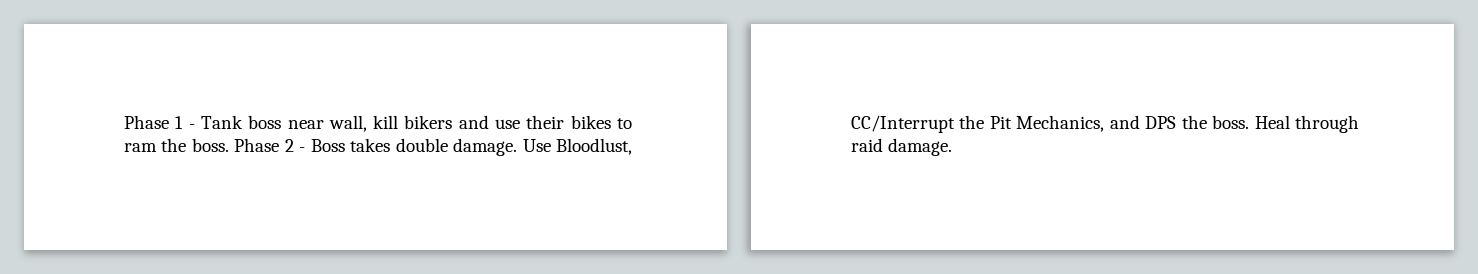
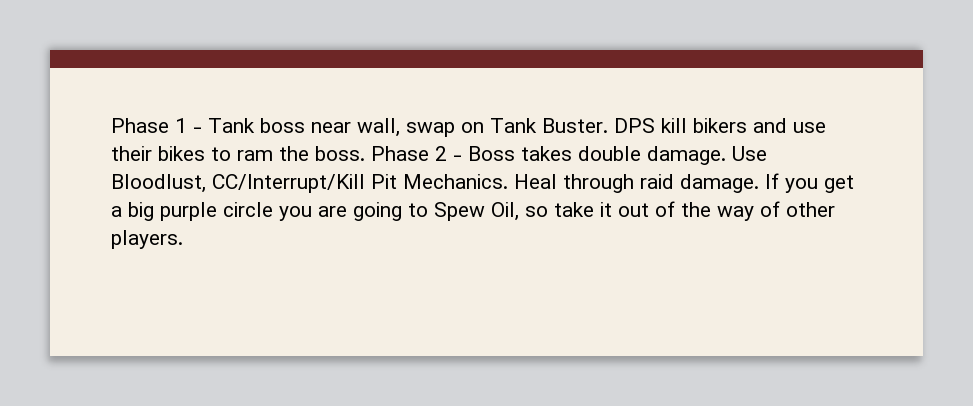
(367, 123) none -> [406,118,655,137] swap on Tank Buster. DPS
[851,115,1359,133] [851,138,953,156] CC/Interrupt the Pit Mechanics, and DPS the boss. Heal through raid damage. -> [212,173,854,193] [111,201,835,221] [111,230,183,249] CC/Interrupt/Kill Pit Mechanics. Heal through raid damage. If you get a big purple circle you are going to Spew Oil, so take it out of the way of other players.

